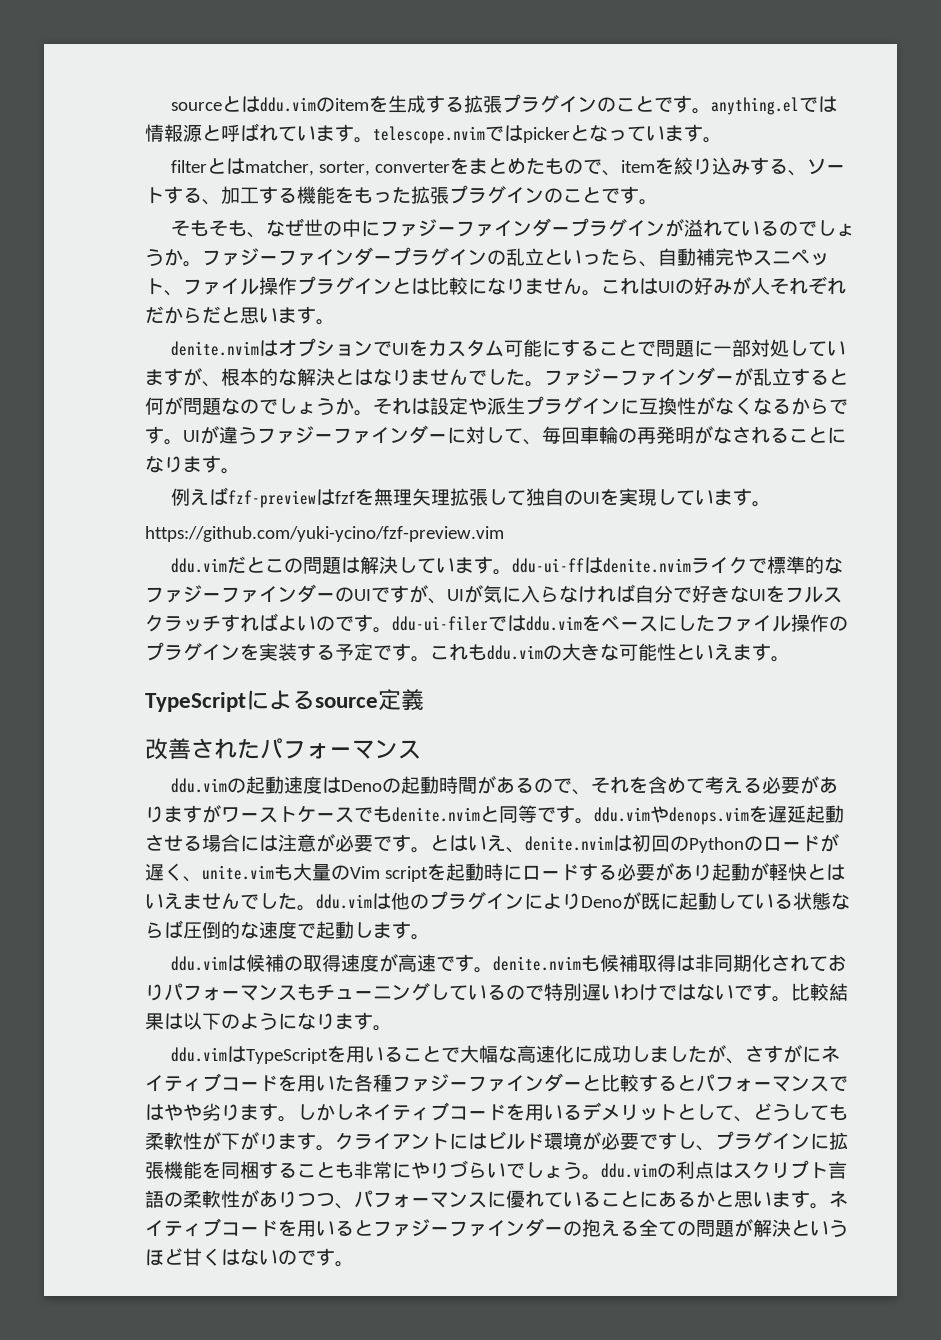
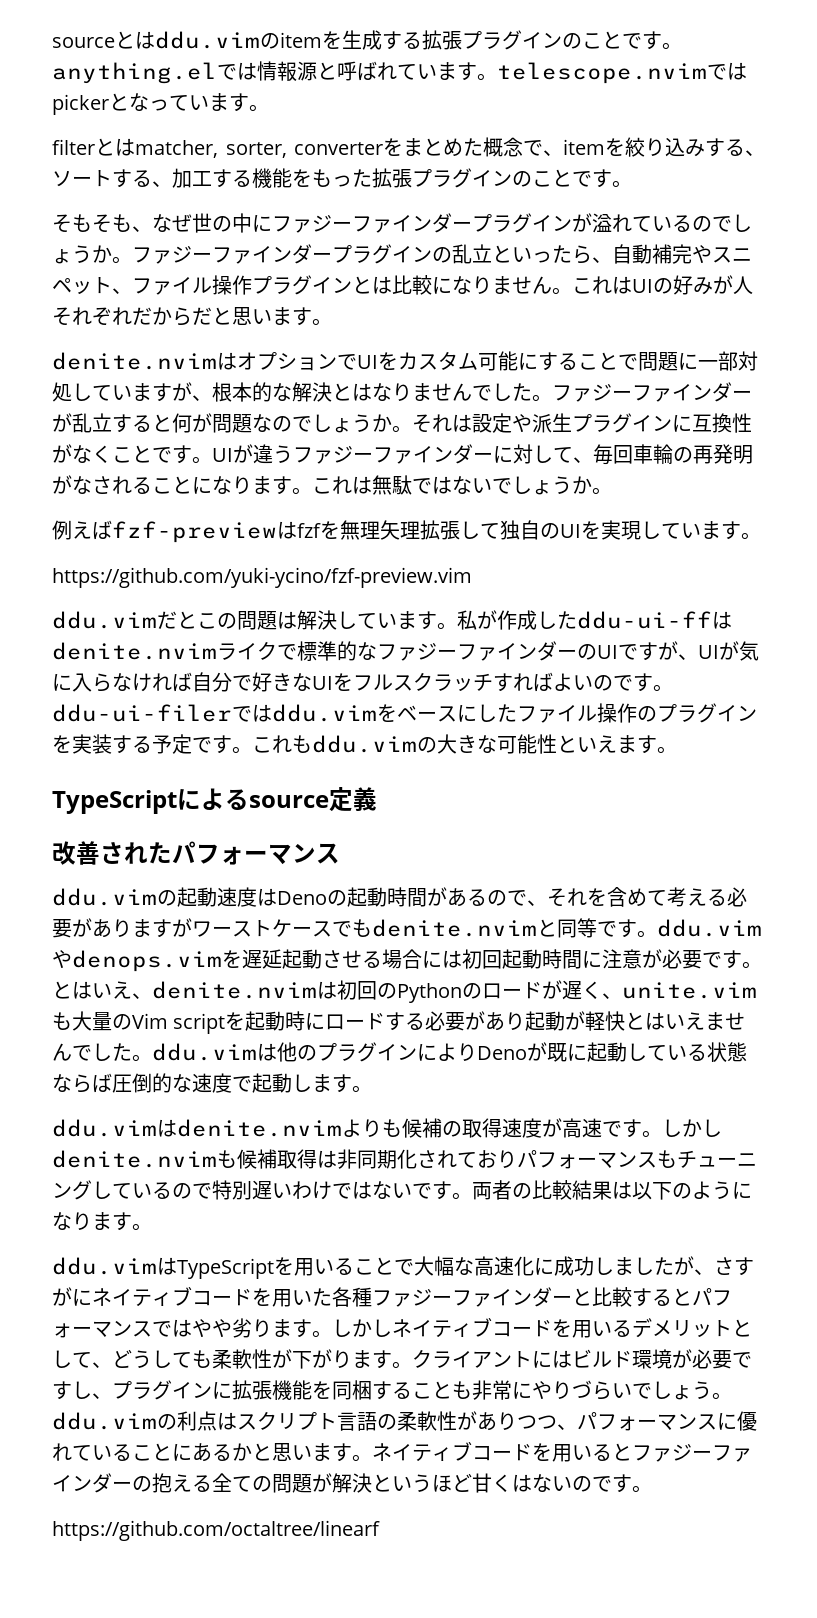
[545,158,584,175] もの -> [483,137,523,157] 概念
[753,398,829,415] なるから -> [112,445,152,463] こと
(240, 471) none -> [312,475,612,495] これは無駄ではないでしょうか。
(513, 572) none -> [457,610,577,630] 私が作成した
(278, 843) none -> [462,949,602,969] 初回起動時間に
(247, 963) none -> [177,1119,402,1138] denite.nvimよりも
(494, 970) none -> [662,1119,722,1137] しかし
(791, 999) none -> [472,1180,532,1200] 両者の
(354, 1264) none -> [52,1520,380,1541] // https://github.com/octaltree/linearf

